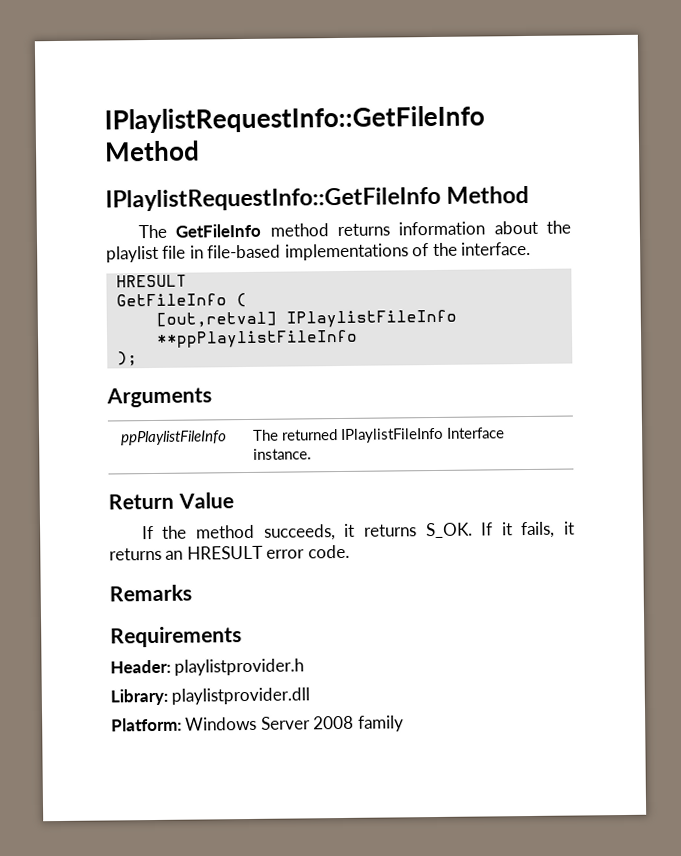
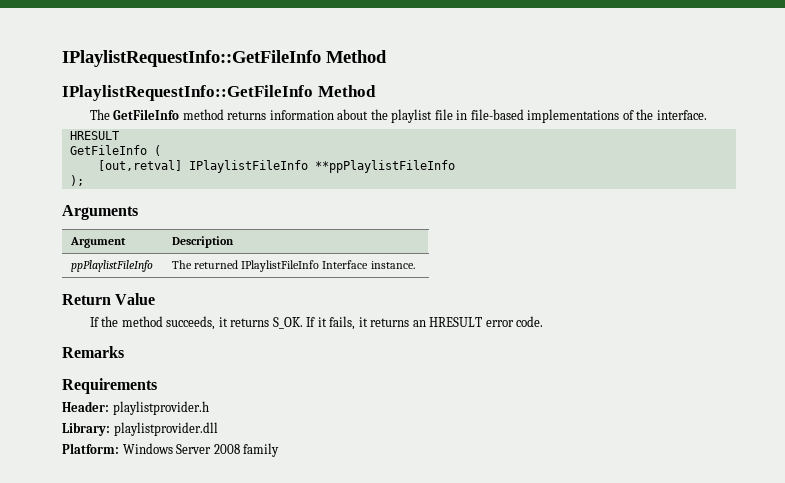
(212, 397) none -> [70,237,127,248] [172,236,235,248] // Argument | Description

